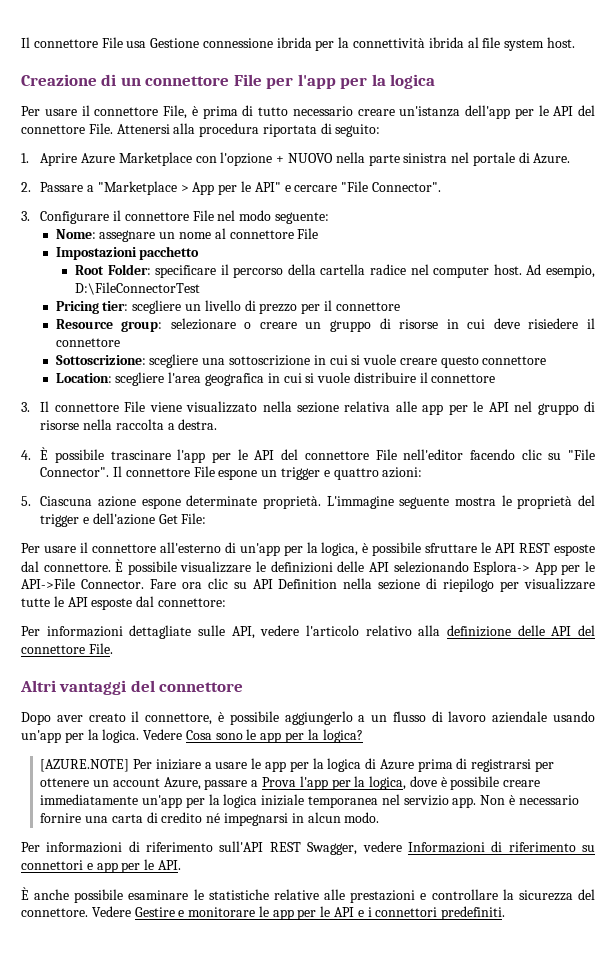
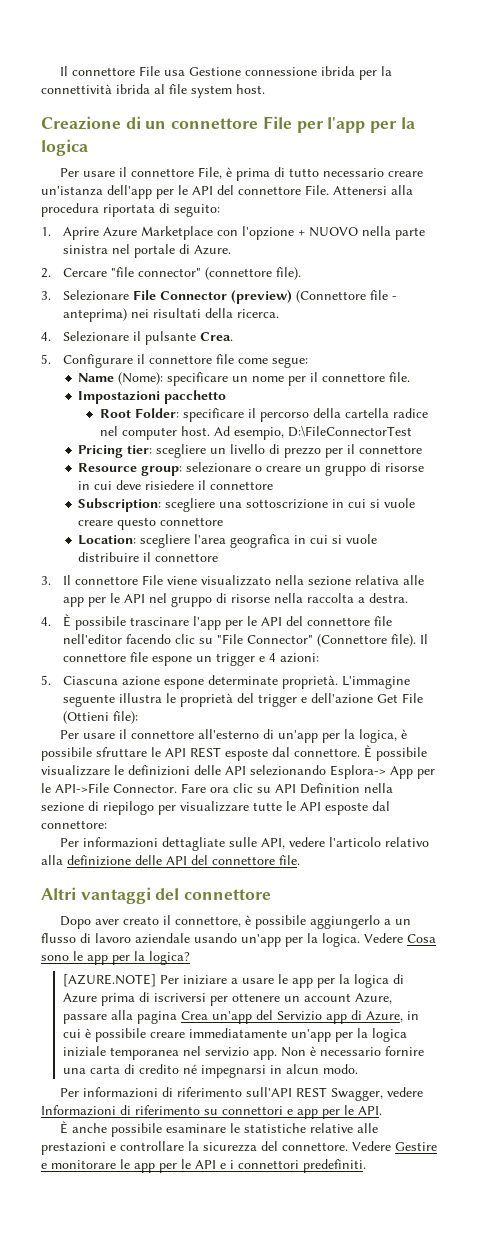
[40,181,441,195] [21,210,329,224] [55,228,319,242] Passare a "Marketplace > App per le API" e cercare "File Connector". // 3. Configurare il connettore File nel modo seguente: // Nome: assegnare un nome al connettore File -> [62,267,301,280] [41,290,397,304] [62,308,279,322] [41,331,233,345] [41,354,308,368] [78,372,411,386] Cercare "file connector" (connettore file). // 3. Selezionare File Connector (preview) (Connettore file - anteprima) nei risultati della ricerca. // 4. Selezionare il pulsante Crea. // 5. Configurare il connettore file come segue: // Name (Nome): specificare un nome per il connettore file.
[55,355,146,365] Sottoscrizione: -> [78,498,162,512] Subscription:
[375,449,397,460] File -> [373,616,392,626] file
[40,466,215,477] Connector". Il connettore File -> [246,634,428,647] [62,652,148,662] Connector" (Connettore file). Il connettore file
[333,468,379,480] quattro -> [268,653,276,662] 4
[454,497,496,506] mostra -> [118,693,162,703] illustra
[181,513,207,524] File: -> [401,693,423,703] [62,711,138,724] File (Ottieni file):
[88,643,113,654] File. -> [279,855,300,865] file.
[471,759,532,772] registrarsi -> [153,993,206,1002] iscriversi
[251,776,437,790] a Prova l'app per la logica, dove -> [110,1010,419,1024] [62,1029,81,1038] alla pagina Crea un'app del Servizio app di Azure, in cui

